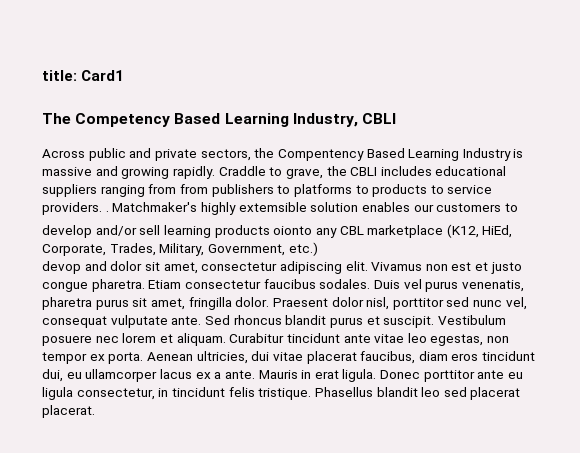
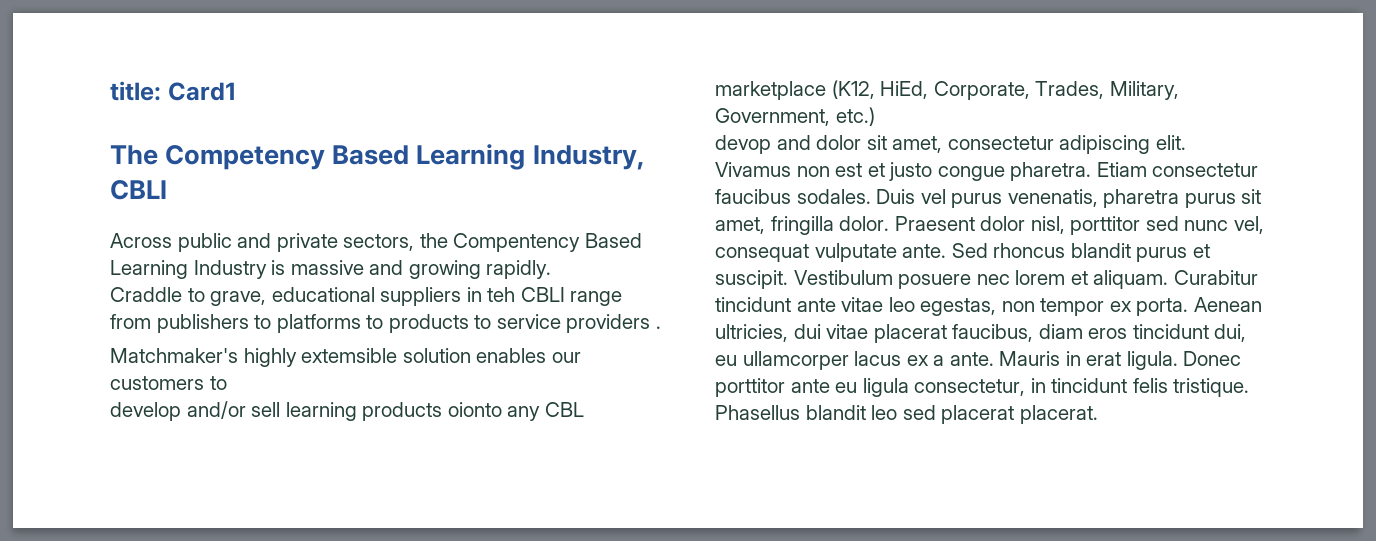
(215, 172) none -> (552, 269) //
[326,166,507,176] [42,184,177,197] the CBLI includes educational suppliers ranging from -> [271,287,623,306] educational suppliers in teh CBLI range
[42,202,102,215] providers. -> [566,314,651,333] providers
(109, 211) none -> (661, 327) //

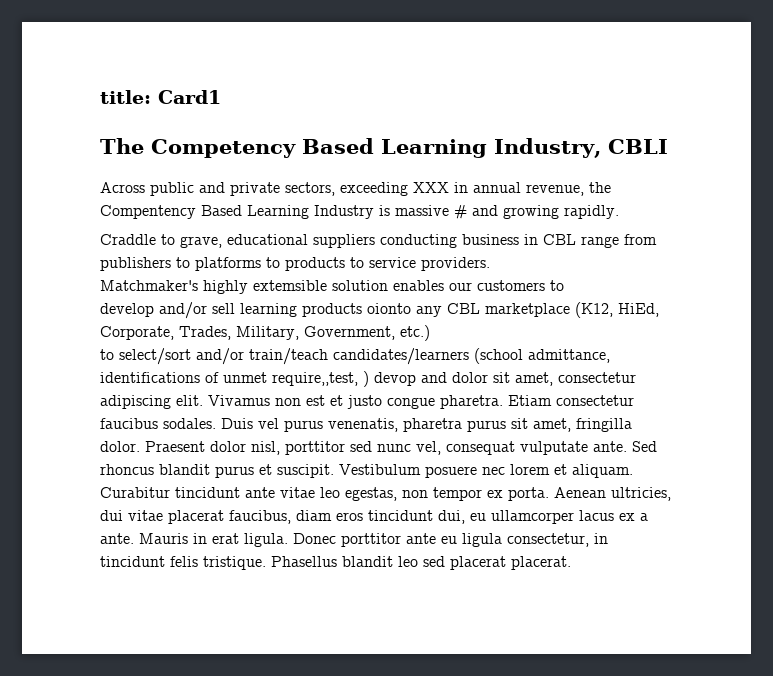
(415, 242) none -> [340,182,584,196] exceeding XXX in annual revenue,
(364, 267) none -> [454,205,467,219] #
[466,287,565,302] in teh CBLI -> [380,234,576,248] conducting business in CBL
[566,314,661,333] providers . -> [421,257,490,271] providers.
(875, 116) none -> [100,348,610,365] [100,371,369,387] to select/sort and/or train/teach candidates/learners (school admittance, identifications of unmet require,,test, )

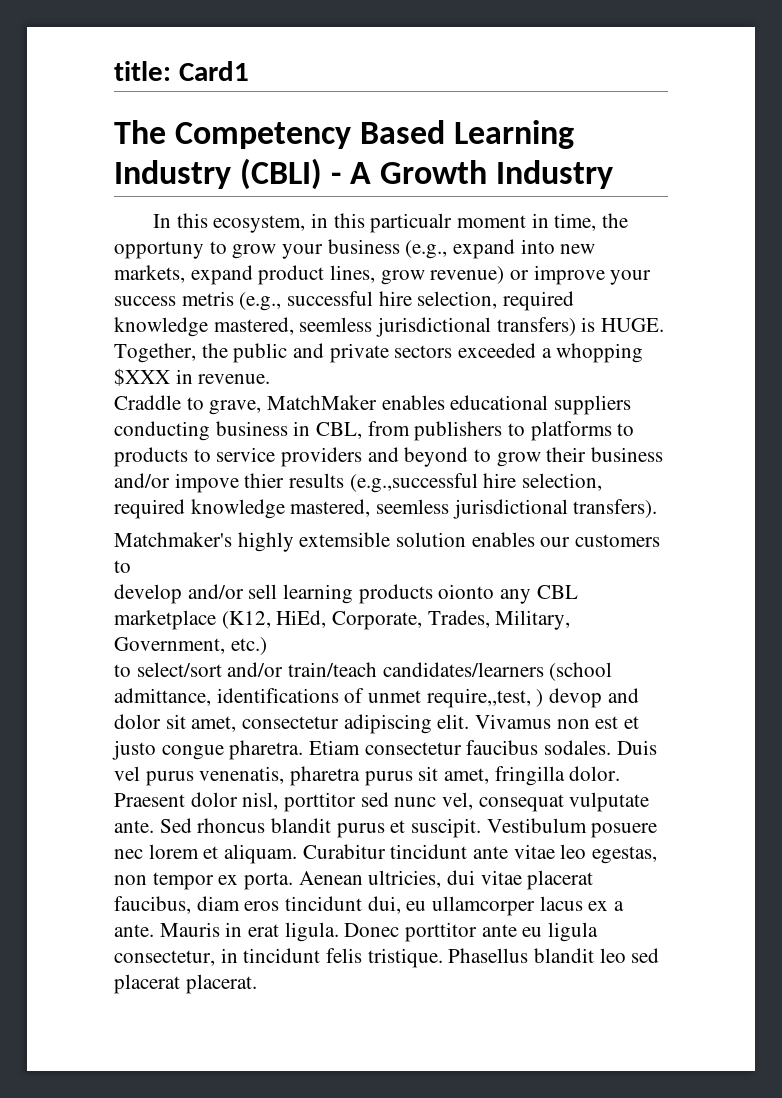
[494,138,668,158] [100,182,611,196] [100,205,619,219] Industry, CBLI // Across public and private sectors, exceeding XXX in annual revenue, the Compentency Based Learning Industry is massive # and growing rapidly. -> [114,158,614,190] [152,213,628,233] [114,239,596,259] [114,265,652,285] [114,291,575,311] [114,317,665,337] [114,343,644,363] [114,368,271,386] Industry (CBLI) - A Growth Industry // In this ecosystem, in this particualr moment in time, the opportuny to grow your business (e.g., expand into new markets, expand product lines, grow revenue) or improve your success metris (e.g., successful hire selection, required knowledge mastered, seemless jurisdictional transfers) is HUGE. Together, the public and private sectors exceeded a whopping $XXX in revenue.
(222, 242) none -> [267,395,445,410] MatchMaker enables
[543,234,619,248] CBL range -> [316,422,363,439] CBL,
[421,257,490,271] providers. -> [281,447,664,467] [114,473,603,493] [114,499,658,519] providers and beyond to grow their business and/or impove thier results (e.g.,successful hire selection, required knowledge mastered, seemless jurisdictional transfers).

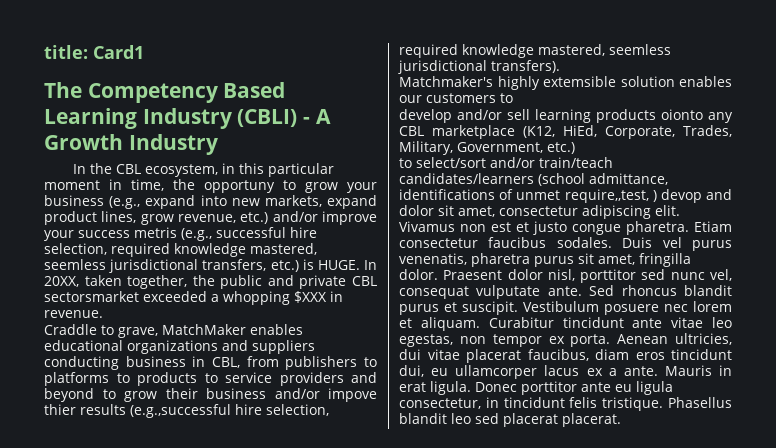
[176,213,208,228] this -> [89,163,141,174] the CBL
[370,213,453,233] particualr -> [267,163,334,177] particular
[430,266,530,284] revenue) or -> [178,211,318,224] revenue, etc.) and/or
[496,317,665,336] [114,343,196,363] transfers) is HUGE. Together, -> [202,259,378,272] [44,275,188,289] transfers, etc.) is HUGE. In 20XX, taken together,
[394,345,453,358] sectors -> [352,276,377,286] [44,291,139,302] CBL sectorsmarket
(549, 402) none -> [127,340,248,354] organizations and

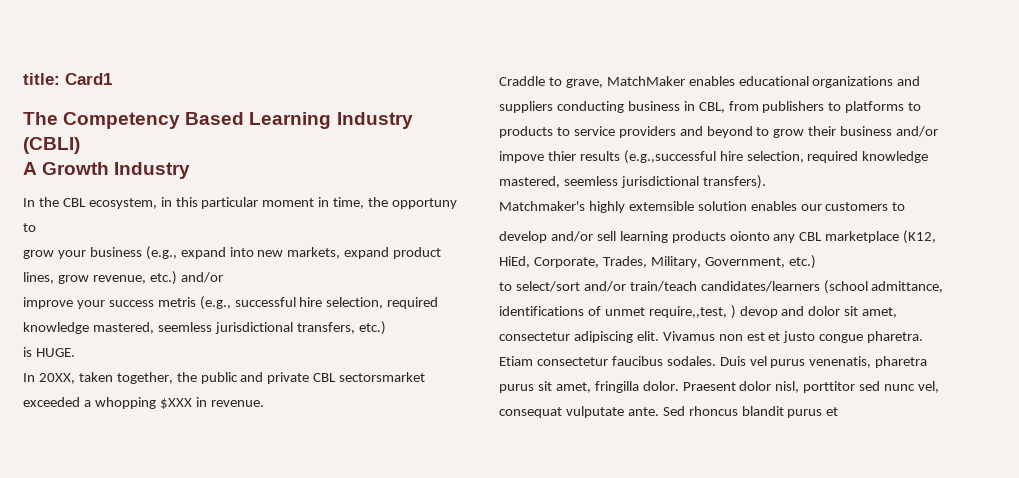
[303,117,311,124] - -> (80, 145) //
(296, 185) none -> (36, 227) //
(318, 216) none -> (223, 277) //
(299, 266) none -> (386, 328) //
(360, 265) none -> (75, 352) //
[462,301,732,315] [399,317,732,331] [399,333,732,347] [399,349,732,363] [399,365,732,379] [399,381,673,395] [399,397,732,411] [399,413,621,427] suscipit. Vestibulum posuere nec lorem et aliquam. Curabitur tincidunt ante vitae leo egestas, non tempor ex porta. Aenean ultricies, dui vitae placerat faucibus, diam eros tincidunt dui, eu ullamcorper lacus ex a ante. Mauris in erat ligula. Donec porttitor ante eu ligula consectetur, in tincidunt felis tristique. Phasellus blandit leo sed placerat placerat. -> (839, 411) none

